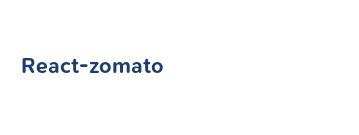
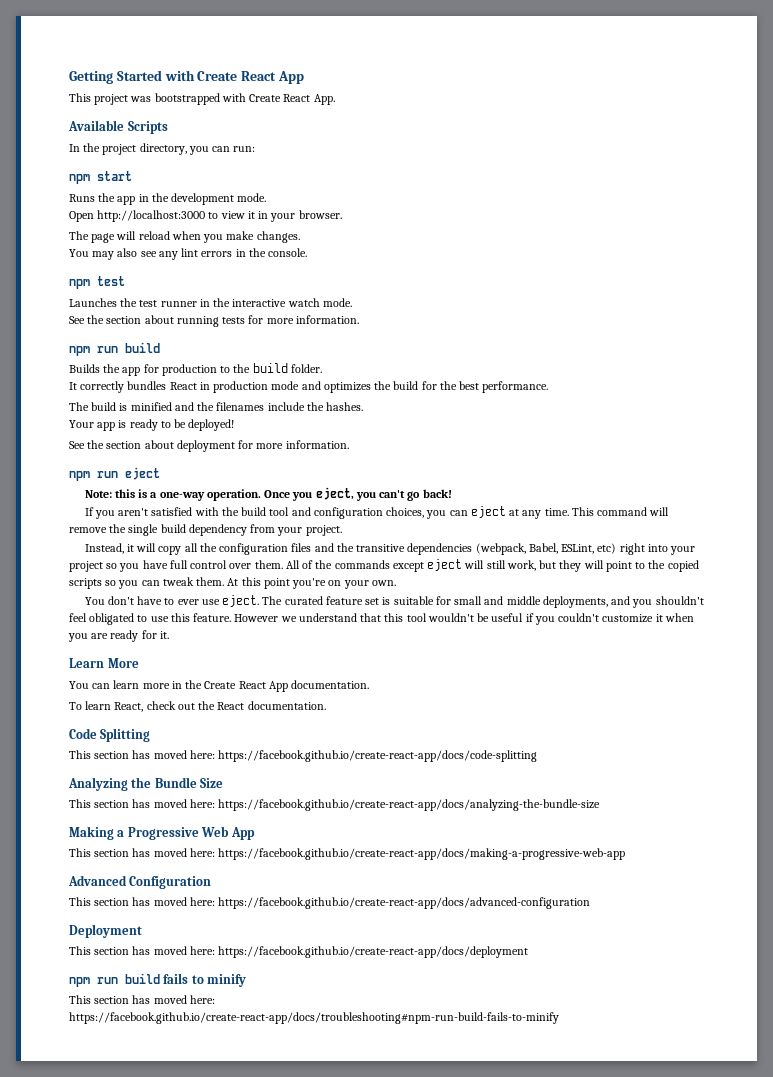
[21,58,164,74] React-zomato -> [69,70,304,84] [69,93,335,105] [68,120,168,134] [69,143,256,155] [69,171,132,184] [69,193,267,205] [69,210,342,222] [69,231,300,243] [69,248,308,260] [69,276,125,289] [69,298,352,307] [69,315,359,327] [69,342,160,356] [69,363,322,376] [69,381,549,393] [69,402,364,411] [69,419,235,431] [69,440,349,452] [69,467,160,481] [84,487,452,501] [84,506,670,519] [69,524,342,536] [84,543,696,555] [69,559,699,572] [69,577,396,589] [84,595,704,608] [69,613,694,625] [68,630,169,642] [69,658,139,668] [69,680,370,692] [69,701,326,712] [69,728,151,742] [69,750,538,762] [68,777,224,791] [69,799,601,811] [69,826,255,840] [69,848,626,860] [68,875,212,889] [69,897,591,909] [69,924,142,938] [69,946,529,958] [69,973,247,987] [69,995,215,1004] [69,1012,559,1024] Getting Started with Create React App // This project was bootstrapped with Create React App. // Available Scripts // In the project directory, you can run: // npm start // Runs the app in the development mode. // Open http://localhost:3000 to view it in your browser. // The page will reload when you make changes. // You may also see any lint errors in the console. // npm test // Launches the test runner in the interactive watch mode. // See the section about running tests for more information. // npm run build // Builds the app for production to the build folder. // It correctly bundles React in production mode and optimizes the build for the best performance. // The build is minified and the filenames include the hashes. // Your app is ready to be deployed! // See the section about deployment for more information. // npm run eject // Note: this is a one-way operation. Once you eject, you can't go back! // If you aren't satisfied with the build tool and configuration choices, you can eject at any time. This command will remove the single build dependency from your project. // Instead, it will copy all the configuration files and the transitive dependencies (webpack, Babel, ESLint, etc) right into your project so you have full control over them. All of the commands except eject will still work, but they will point to the copied scripts so you can tweak them. At this point you're on your own. // You don't have to ever use eject. The curated feature set is suitable for small and middle deployments, and you shouldn't feel obligated to use this feature. However we understand that this tool wouldn't be useful if you couldn't customize it when you are ready for it. // Learn More // You can learn more in the Create React App documentation. // To learn React, check out the React documentation. // Code Splitting // This section has moved here: https://facebook.github.io/create-react-app/docs/code-splitting // Analyzing the Bundle Size // This section has moved here: https://facebook.github.io/create-react-app/docs/analyzing-the-bundle-size // Making a Progressive Web App // This section has moved here: https://facebook.github.io/create-react-app/docs/making-a-progressive-web-app // Advanced Configuration // This section has moved here: https://facebook.github.io/create-react-app/docs/advanced-configuration // Deployment // This section has moved here: https://facebook.github.io/create-react-app/docs/deployment // npm run build fails to minify // This section has moved here: https://facebook.github.io/create-react-app/docs/troubleshooting#npm-run-build-fails-to-minify

